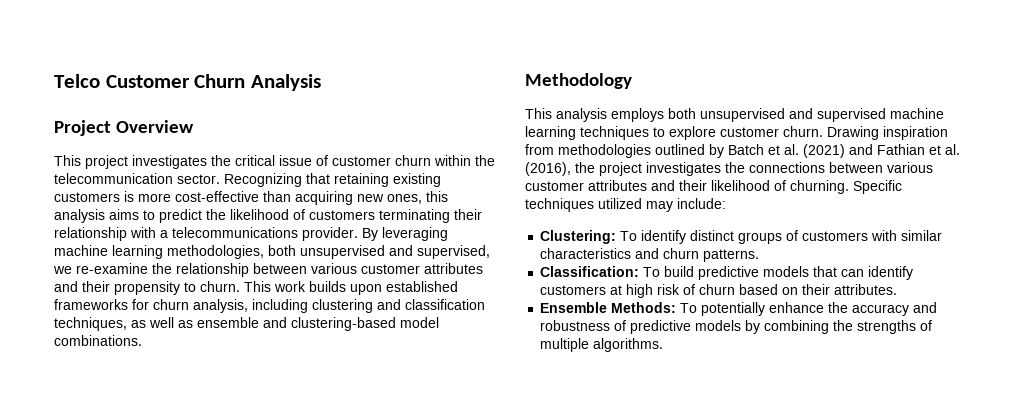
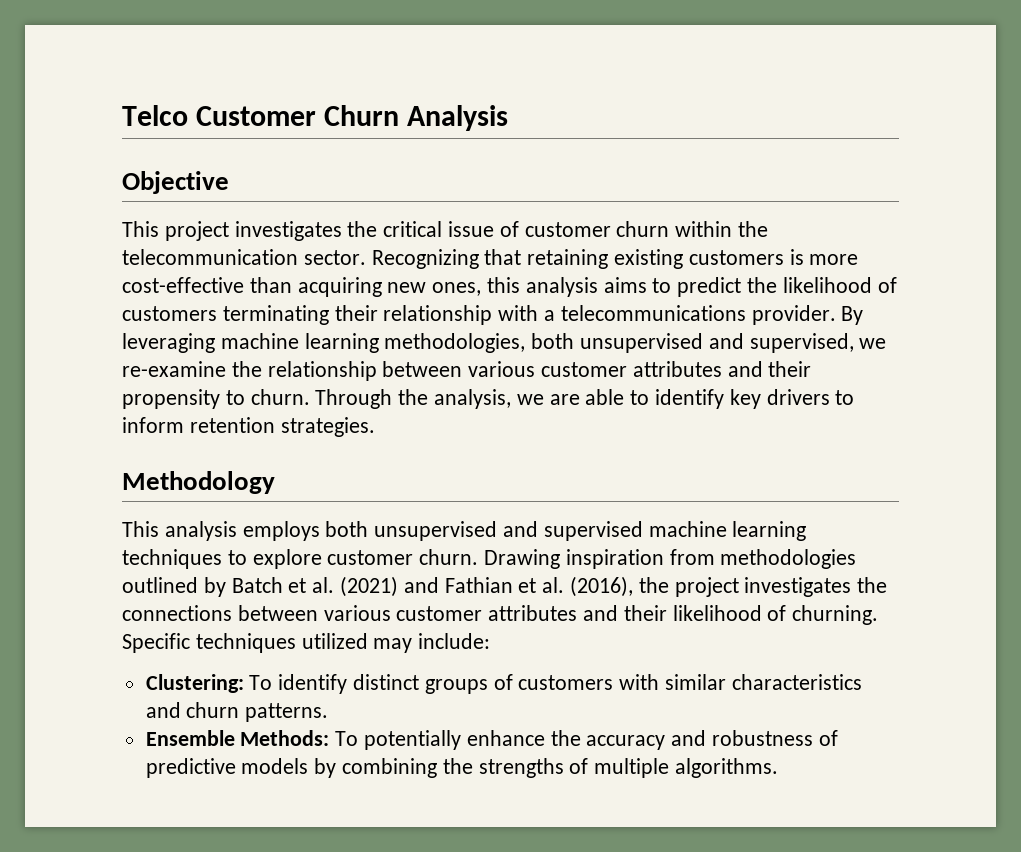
[54,120,194,136] Project Overview -> [122,171,229,194] Objective
[244,281,458,295] [54,299,485,313] [54,317,439,331] [54,335,142,346] This work builds upon established frameworks for churn analysis, including clustering and classification techniques, as well as ensemble and clustering-based model combinations. -> [315,389,855,409] [122,417,375,437] Through the analysis, we are able to identify key drivers to inform retention strategies.
[540,266,914,280] [540,284,898,298] // Classification: To build predictive models that can identify customers at high risk of churn based on their attributes. -> (329, 712) none

